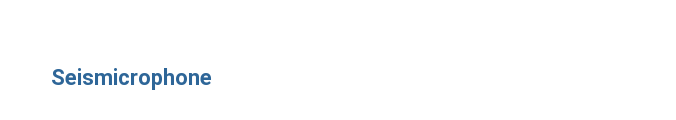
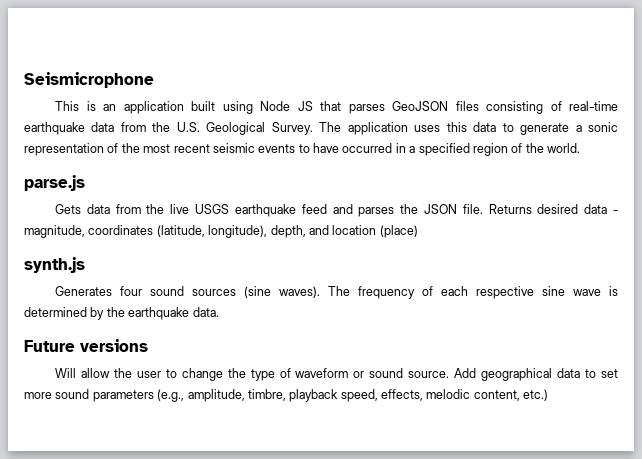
(212, 79) none -> [55,101,618,114] [24,122,618,135] [24,143,580,156] [24,175,85,191] [55,204,619,217] [24,225,418,238] [24,257,85,273] [55,286,618,299] [24,307,219,320] [24,339,148,352] [55,368,619,381] [24,389,549,402] // This is an application built using Node JS that parses GeoJSON files consisting of real-time earthquake data from the U.S. Geological Survey. The application uses this data to generate a sonic representation of the most recent seismic events to have occurred in a specified region of the world. // parse.js // Gets data from the live USGS earthquake feed and parses the JSON file. Returns desired data - magnitude, coordinates (latitude, longitude), depth, and location (place) // synth.js // Generates four sound sources (sine waves). The frequency of each respective sine wave is determined by the earthquake data. // Future versions // Will allow the user to change the type of waveform or sound source. Add geographical data to set more sound parameters (e.g., amplitude, timbre, playback speed, effects, melodic content, etc.)

